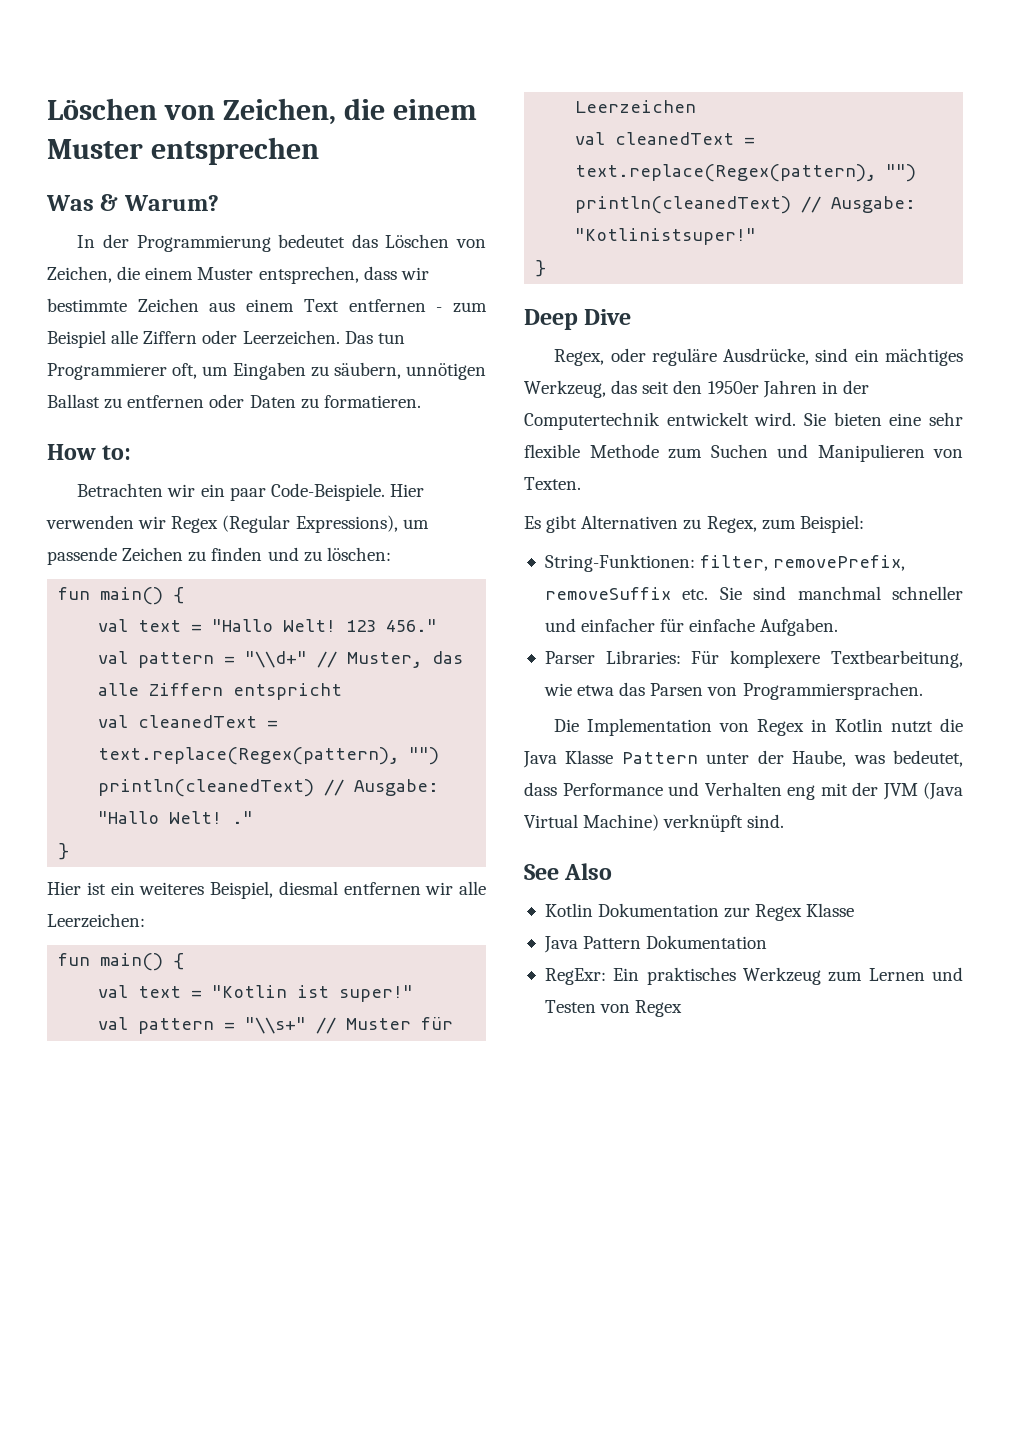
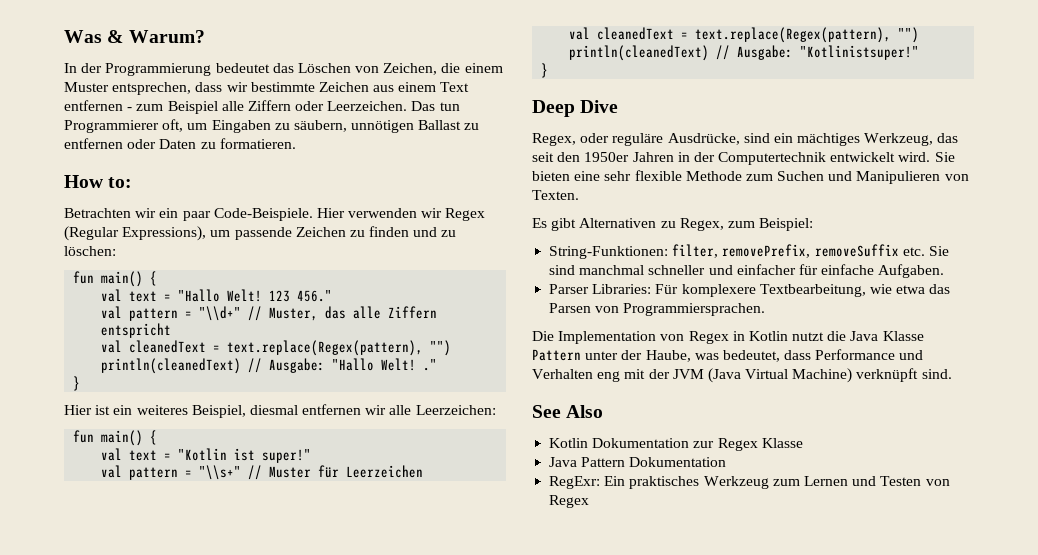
[47,98,478,125] [47,137,320,165] Löschen von Zeichen, die einem Muster entsprechen // -> (64, 36) none

